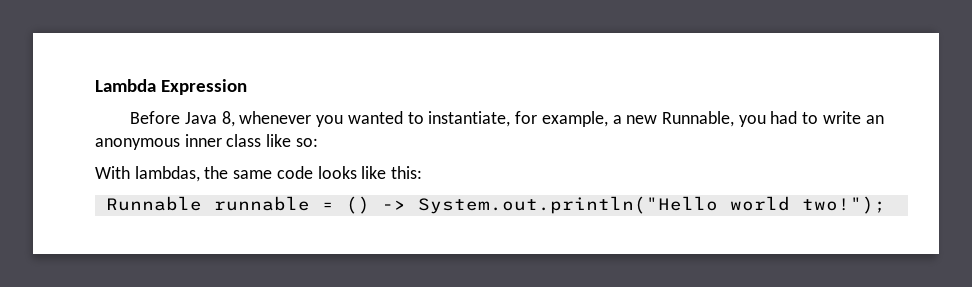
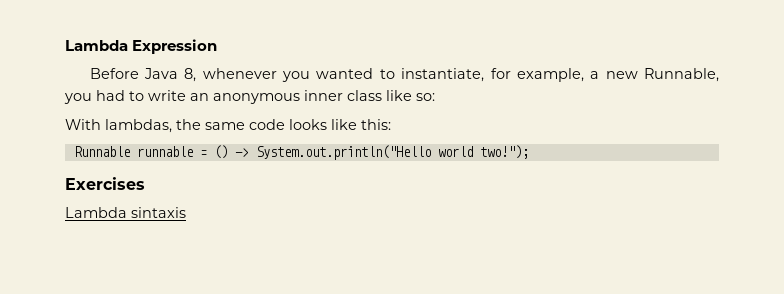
(886, 205) none -> [65,177,145,190] [65,207,186,218] // Exercises // Lambda sintaxis

